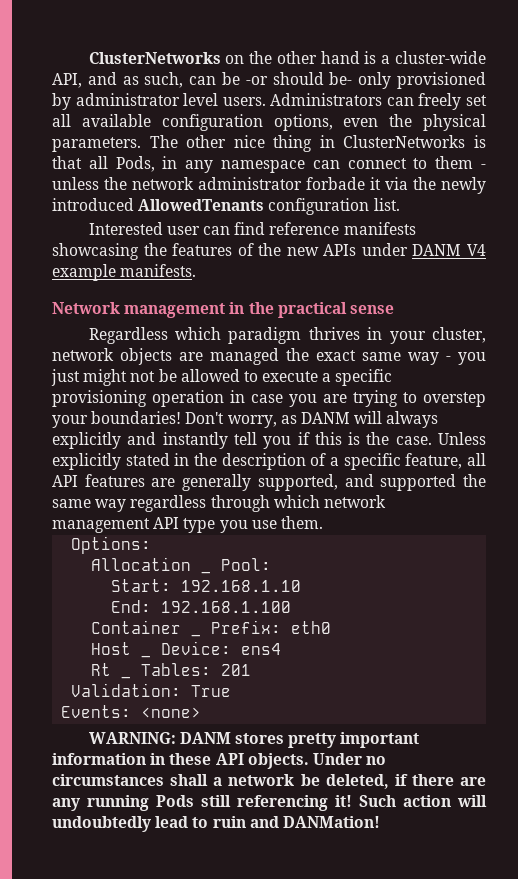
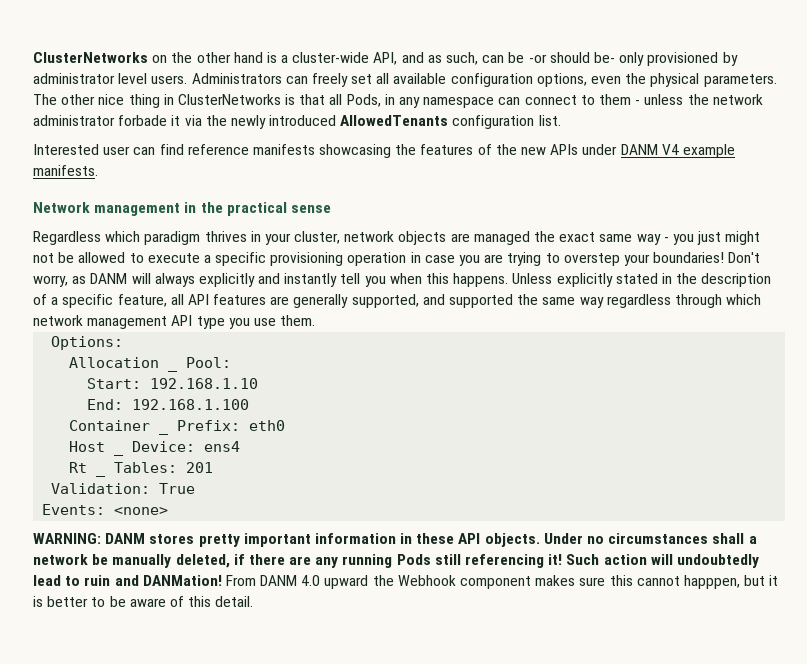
[297,432,432,445] if this is the case. -> [389,273,509,287] when this happens.
(320, 780) none -> [112,554,172,568] manually
(380, 822) none -> [225,575,779,589] [33,596,254,607] From DANM 4.0 upward the Webhook component makes sure this cannot happpen, but it is better to be aware of this detail.

